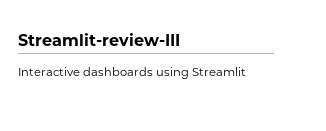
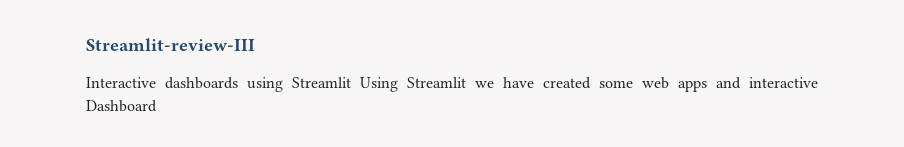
(247, 71) none -> [360,77,818,92] [86,100,157,112] Using Streamlit we have created some web apps and interactive Dashboard

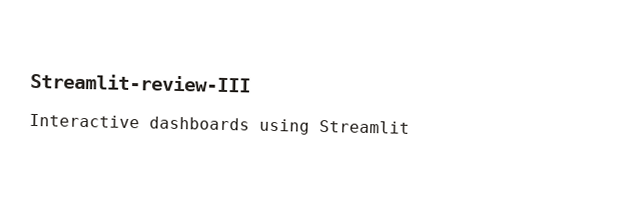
[360,77,818,92] [86,100,157,112] Using Streamlit we have created some web apps and interactive Dashboard -> (410, 126) none

